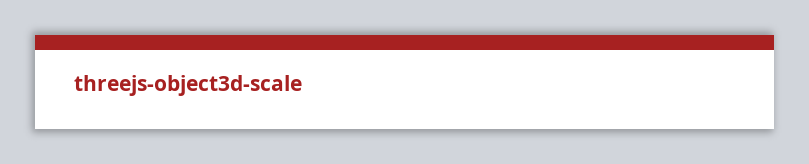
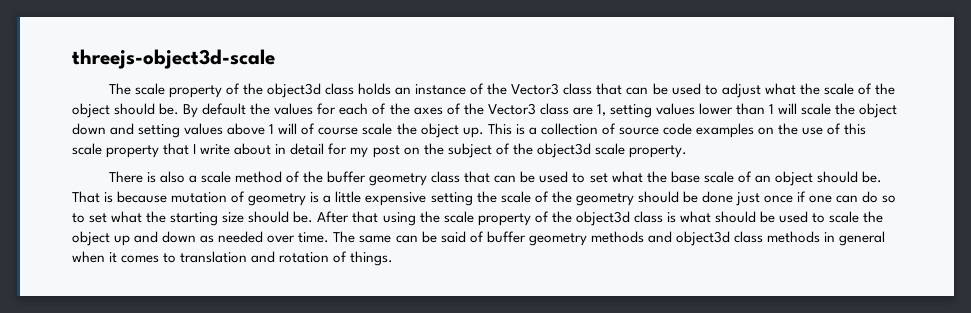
(302, 85) none -> [108,83,895,98] [72,103,898,118] [72,123,867,138] [72,143,687,158] [108,171,882,186] [72,191,897,206] [72,211,884,226] [72,231,886,246] [72,251,394,266] // The scale property of the object3d class holds an instance of the Vector3 class that can be used to adjust what the scale of the object should be. By default the values for each of the axes of the Vector3 class are 1, setting values lower than 1 will scale the object down and setting values above 1 will of course scale the object up. This is a collection of source code examples on the use of this scale property that I write about in detail for my post on the subject of the object3d scale property. // There is also a scale method of the buffer geometry class that can be used to set what the base scale of an object should be. That is because mutation of geometry is a little expensive setting the scale of the geometry should be done just once if one can do so to set what the starting size should be. After that using the scale property of the object3d class is what should be used to scale the object up and down as needed over time. The same can be said of buffer geometry methods and object3d class methods in general when it comes to translation and rotation of things.

